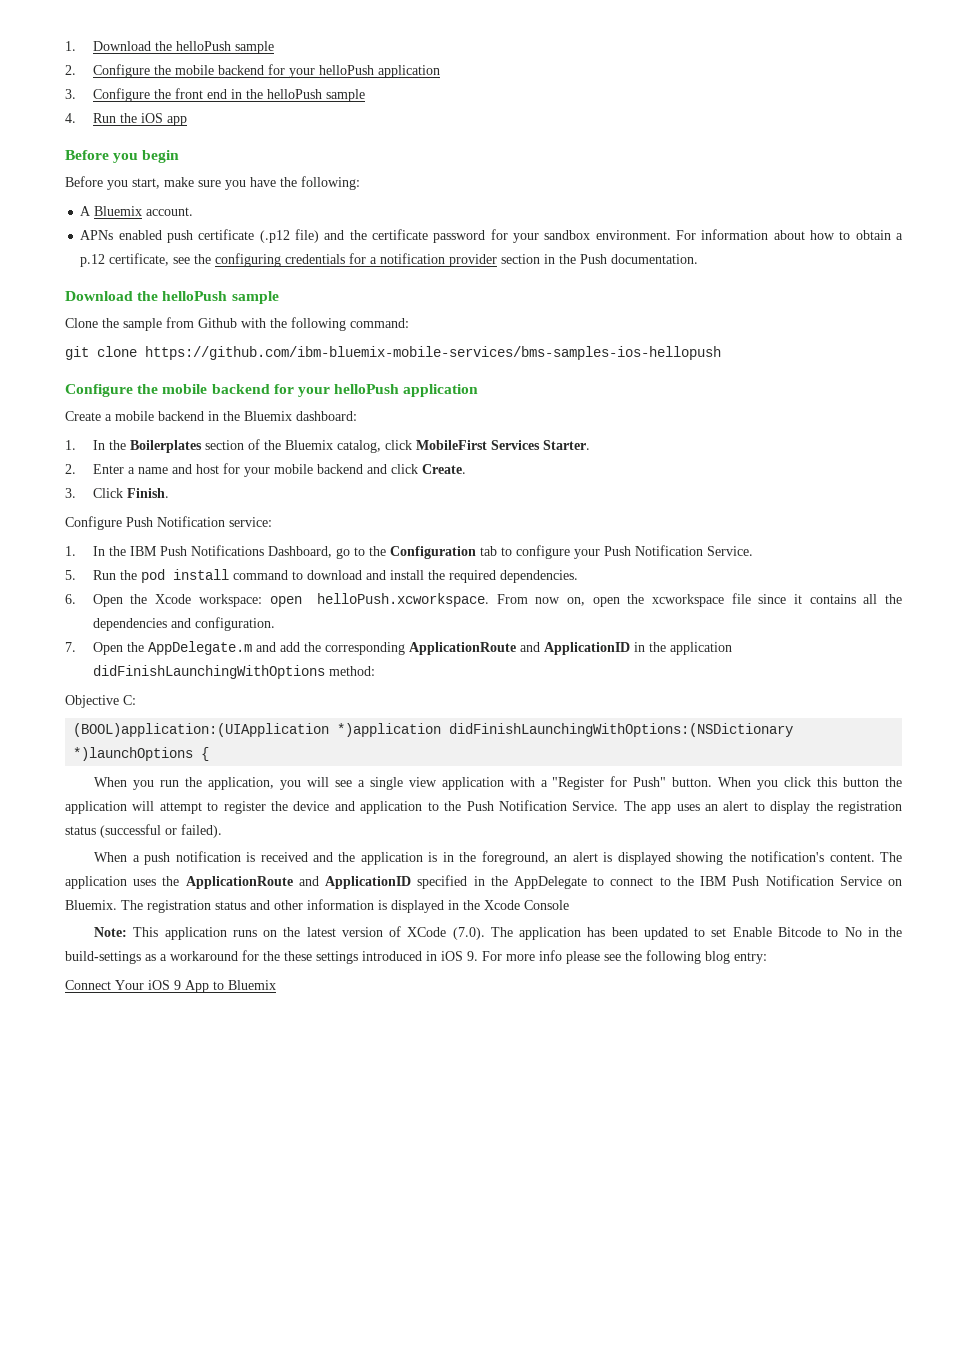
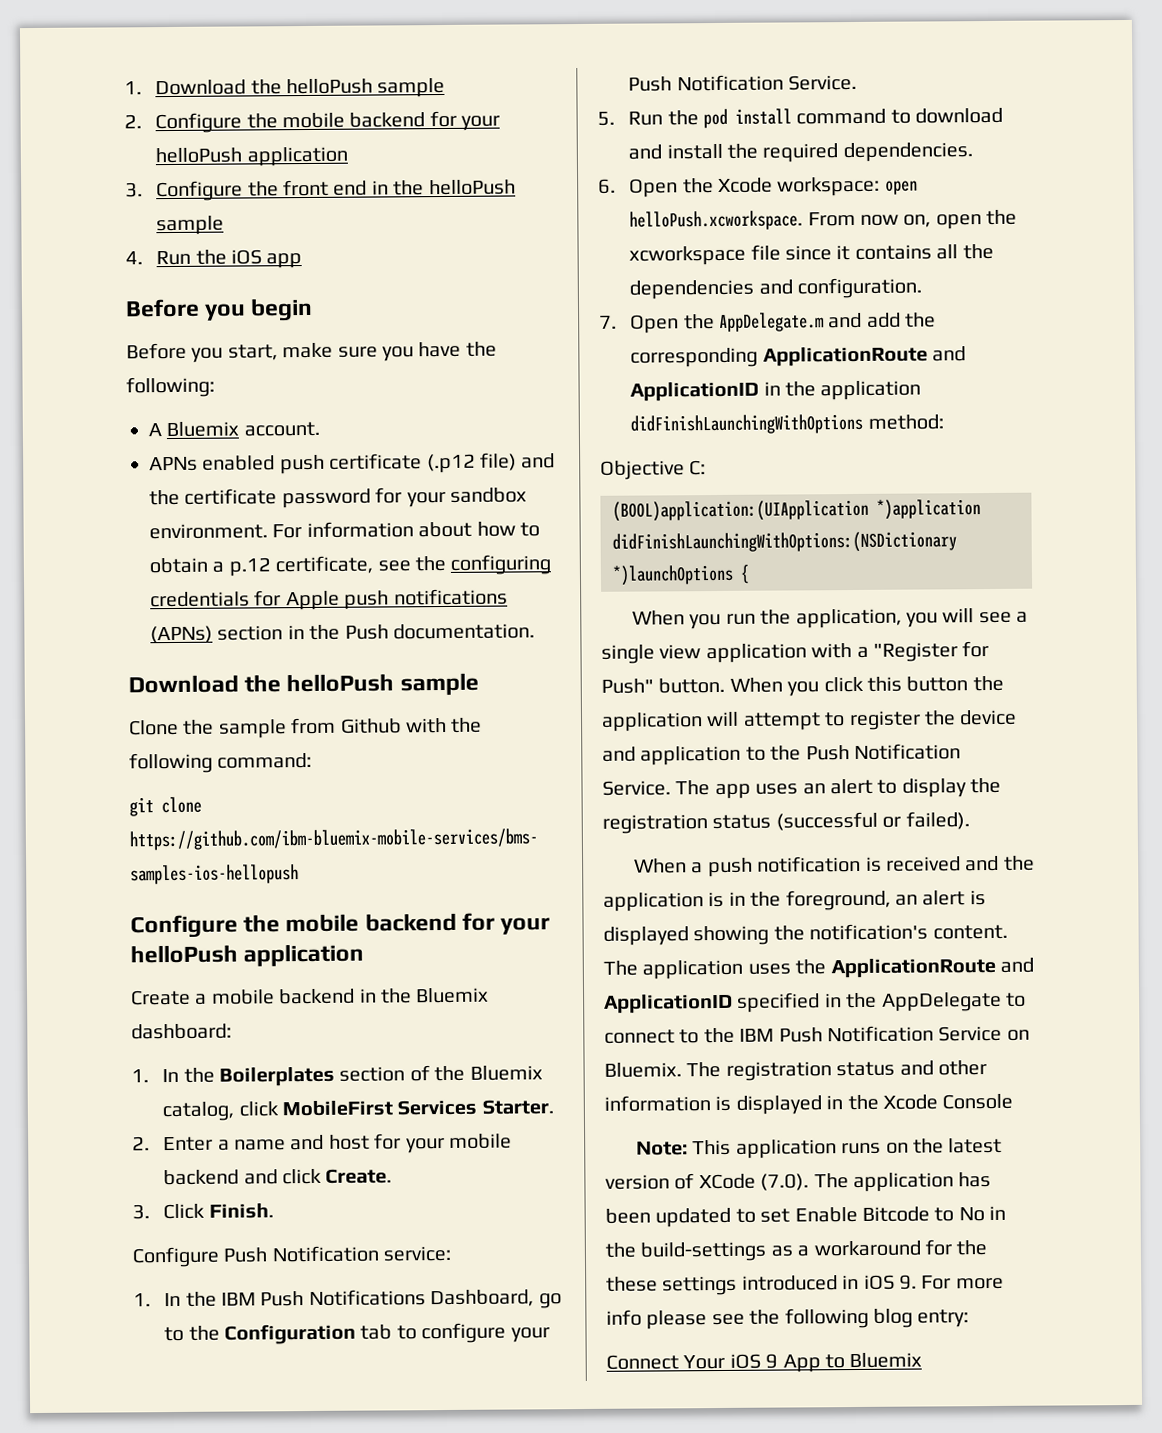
[370,253,498,267] a notification provider -> [285,588,508,611] [150,625,213,644] Apple push notifications (APNs)

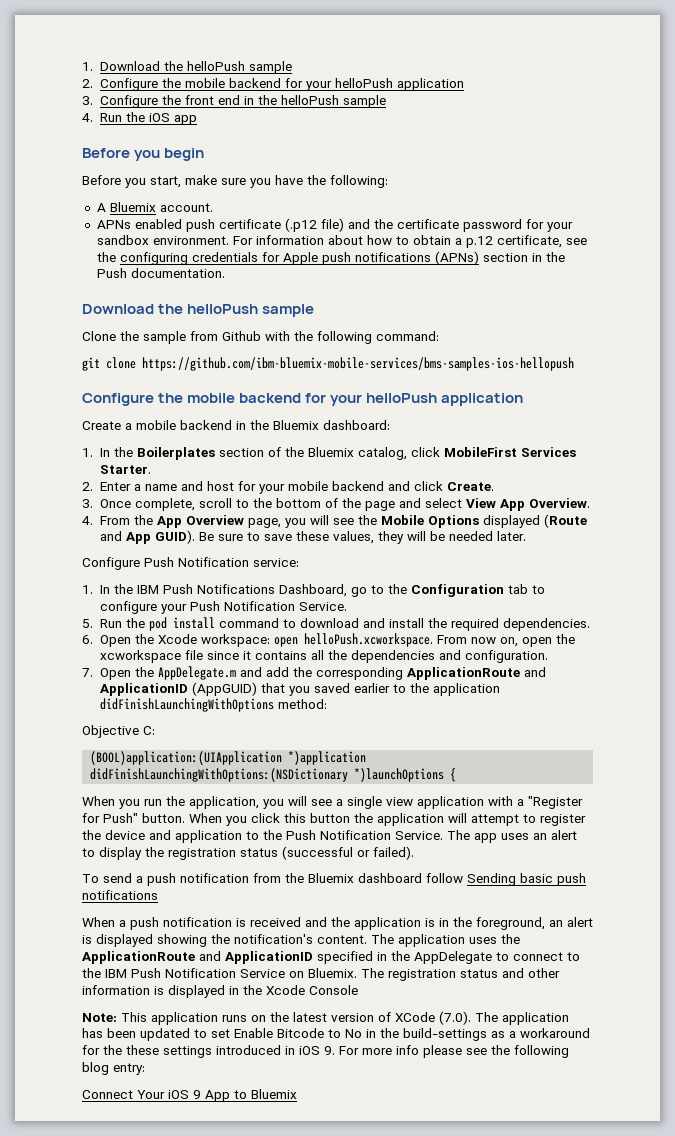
[163,1203,274,1220] Click Finish. -> [99,498,590,511] [82,514,587,528] [99,530,526,544] Once complete, scroll to the bottom of the page and select View App Overview. // 4. From the App Overview page, you will see the Mobile Options displayed (Route and App GUID). Be sure to save these values, they will be needed later.
[763,381,781,396] in -> [191,682,406,696] (AppGUID) that you saved earlier to
(970, 820) none -> [82,873,586,886] [82,890,158,900] // To send a push notification from the Bluemix dashboard follow Sending basic push notifications

